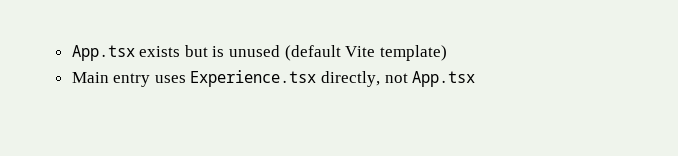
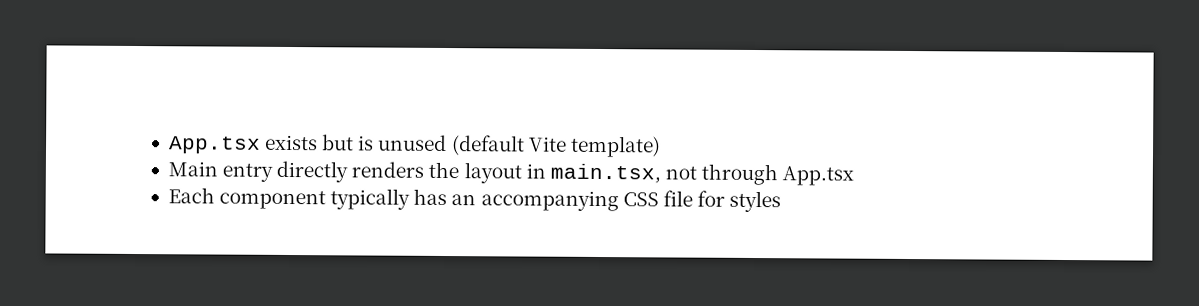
[154,70,476,87] uses Experience.tsx directly, not App.tsx -> [276,160,855,186] [167,187,782,213] directly renders the layout in main.tsx, not through App.tsx // Each component typically has an accompanying CSS file for styles

